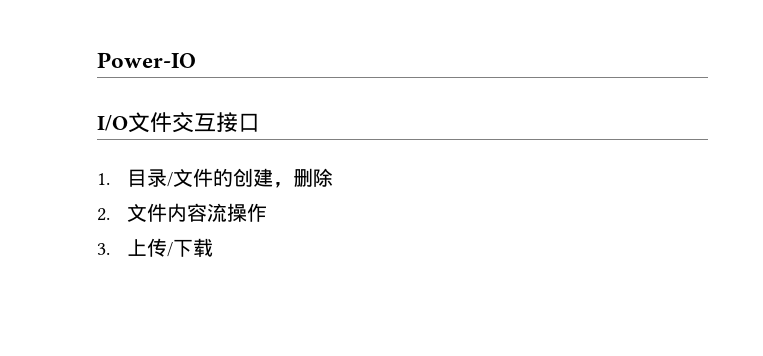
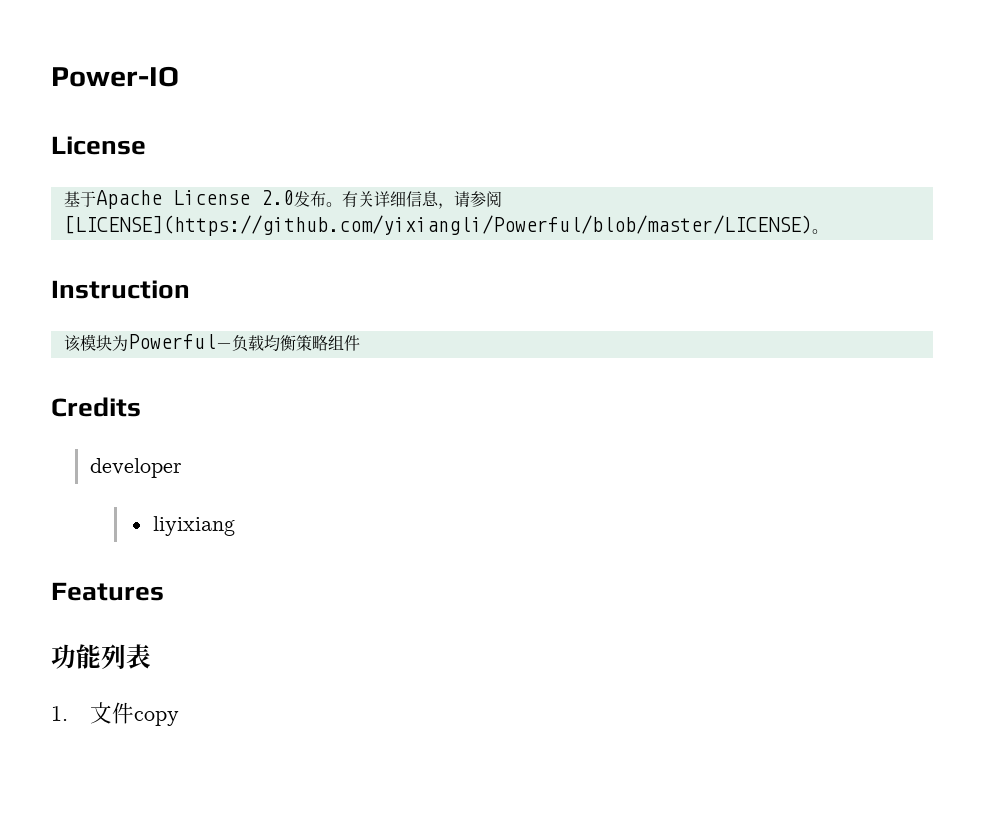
[97,112,260,133] [97,168,334,188] [97,203,268,222] [97,238,214,257] I/O文件交互接口 // 1.目录/文件的创建，删除 // 2.文件内容流操作 // 3.上传/下载 -> [51,136,146,155] [63,190,502,209] [63,215,828,236] [51,280,190,299] [63,334,360,352] [51,397,141,417] [89,458,182,478] [152,516,235,536] [51,582,164,601] [51,644,151,670] [51,702,179,726] License // 基于Apache License 2.0发布。有关详细信息，请参阅[LICENSE](https://github.com/yixiangli/Powerful/blob/master/LICENSE)。 // Instruction // 该模块为Powerful－负载均衡策略组件 // Credits // developer // liyixiang // Features // 功能列表 // 1.文件copy

